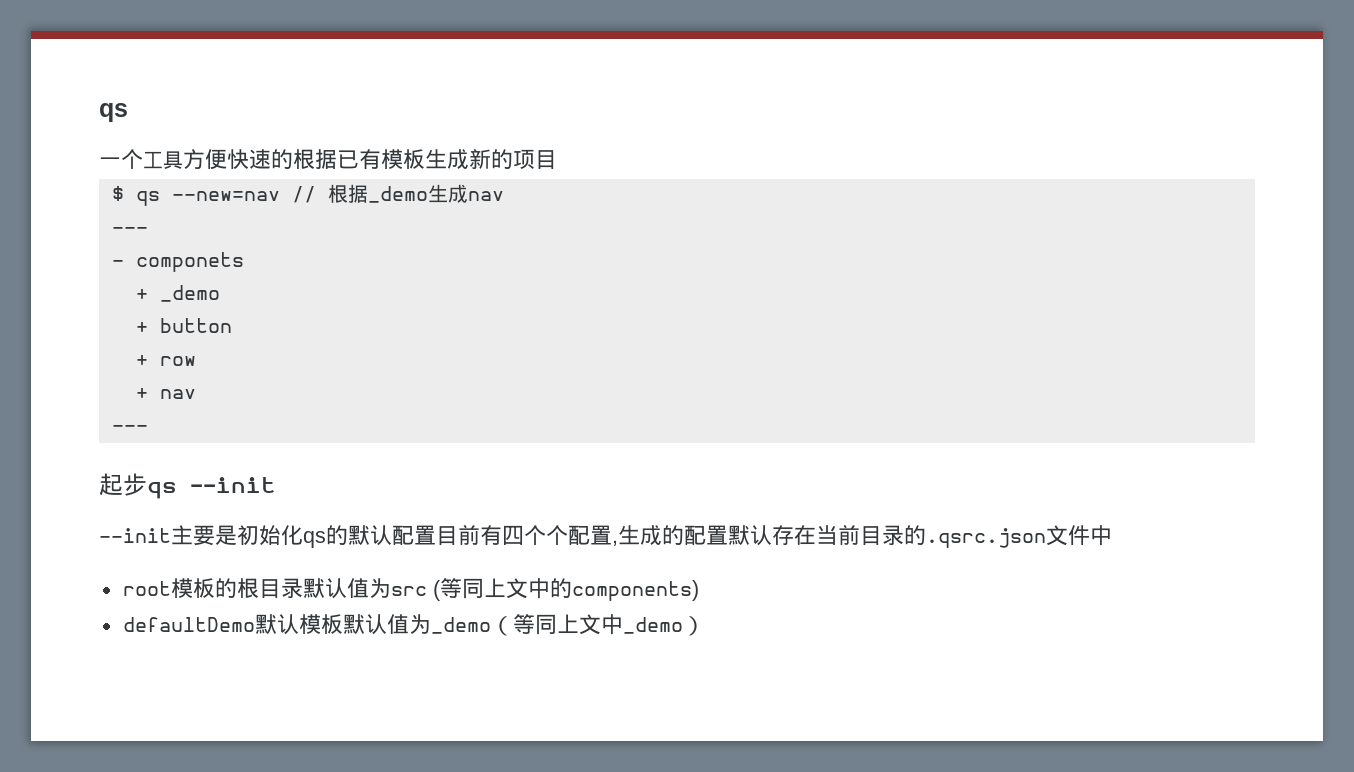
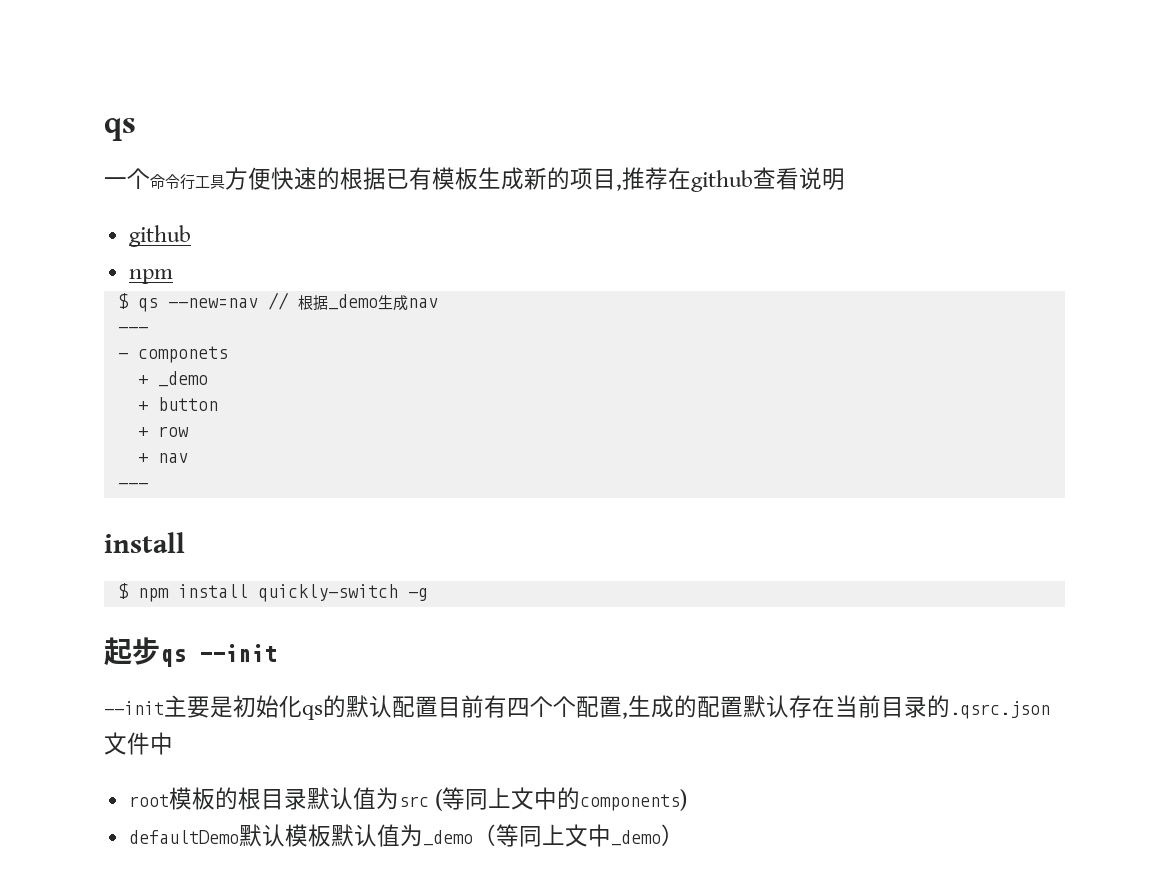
(143, 159) none -> [150,174,195,190] 命令行
(557, 159) none -> [616,167,845,192] [128,225,191,247] [128,269,173,284] ,推荐在github查看说明 // github // npm
(148, 428) none -> [104,532,185,553] [117,583,428,602] // install // $ npm install quickly-switch -g

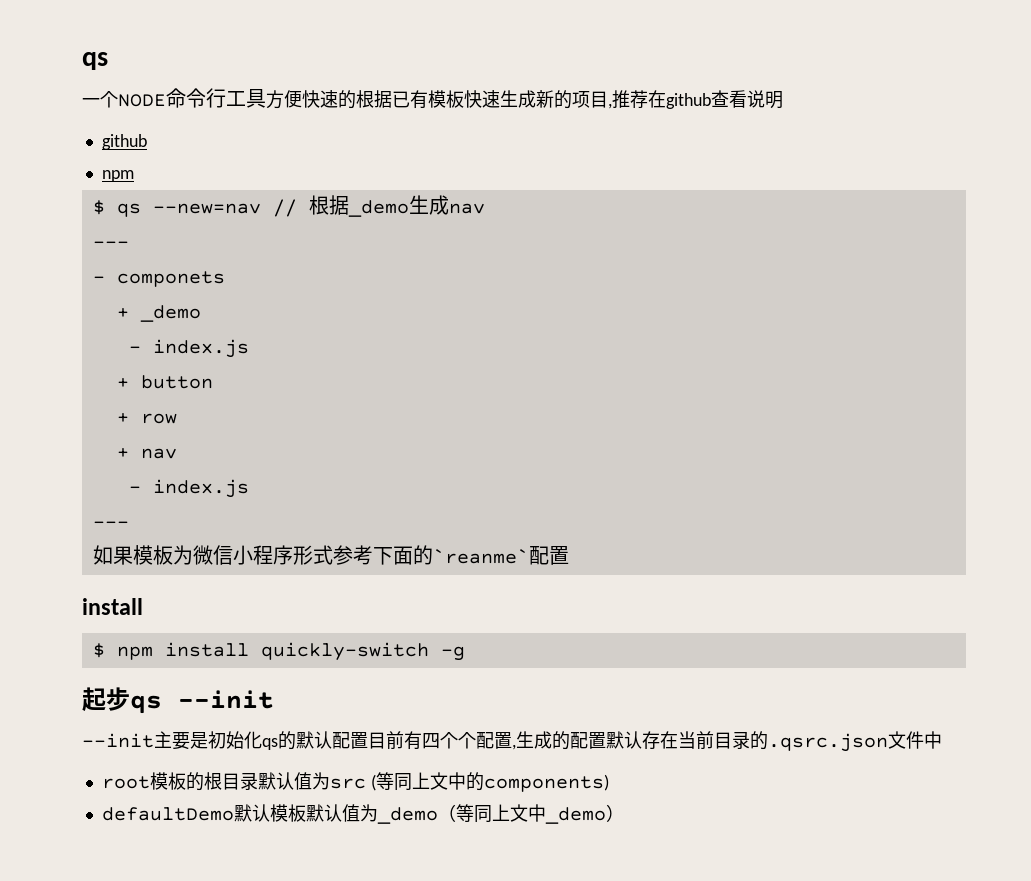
(150, 178) none -> [118,94,166,107] NODE
(478, 178) none -> [464,90,500,108] 快速
(208, 379) none -> [128,339,249,358] // - index.js
[117,483,148,489] // --- -> [128,479,249,498] [92,521,129,528] [92,545,569,565] // - index.js // --- // 如果模板为微信小程序形式参考下面的`reanme`配置

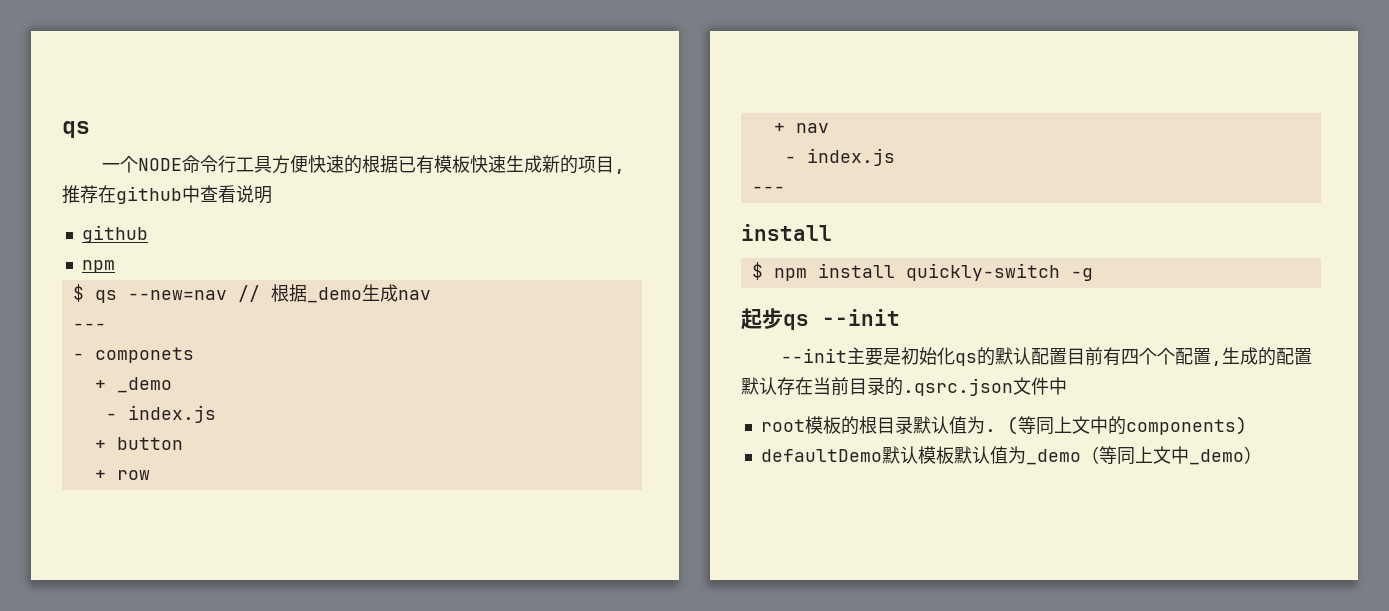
(711, 101) none -> [182,185,200,203] 中
[92,545,569,565] // 如果模板为微信小程序形式参考下面的`reanme`配置 -> (785, 189) none
[329,778,366,789] src -> [984,429,996,432] .

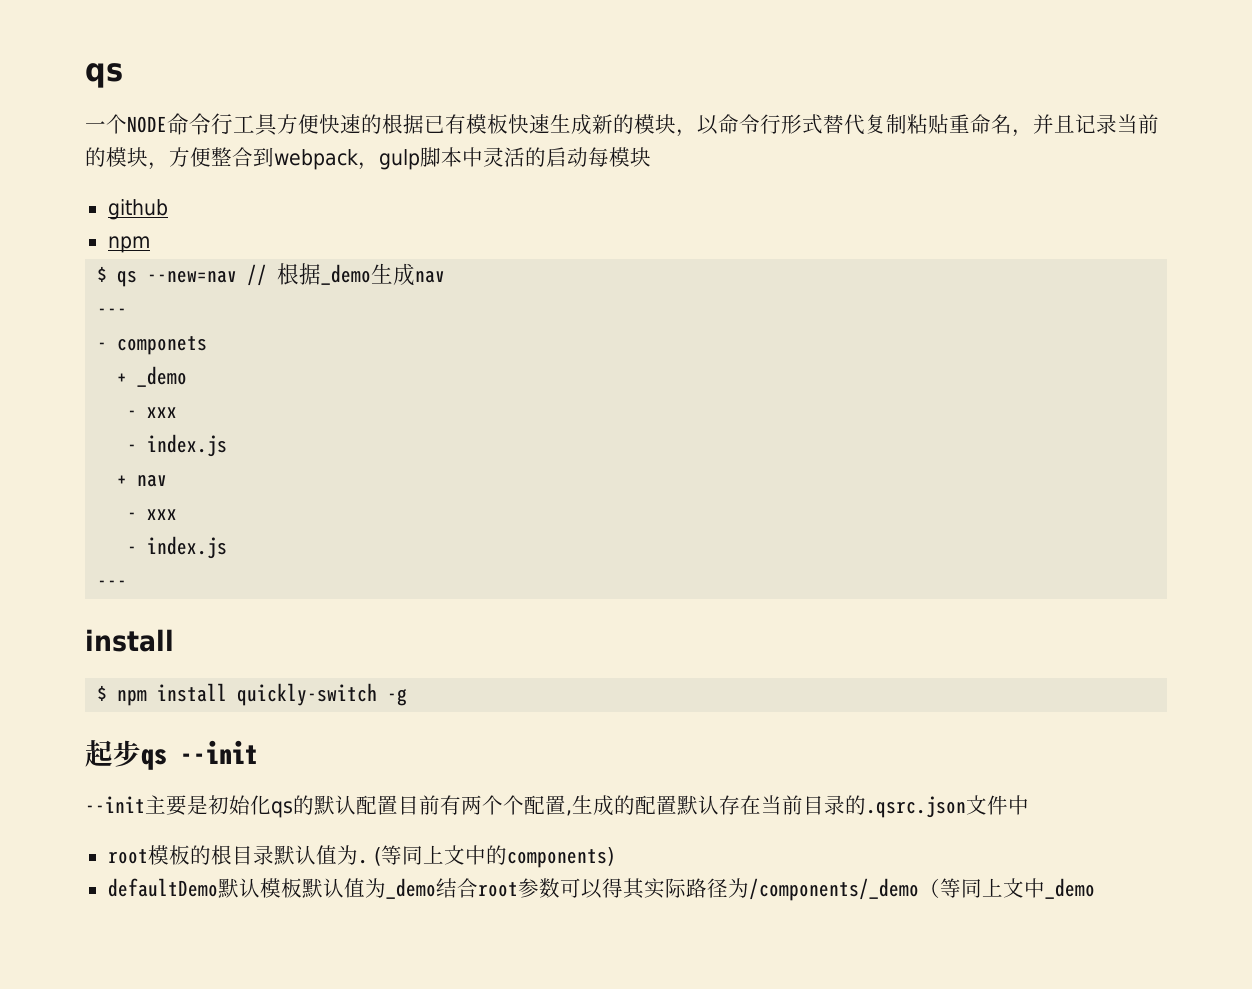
[578,156,626,174] [62,185,272,204] 项目,推荐在github中查看说明 -> [634,114,1159,137] [85,147,651,170] 模块，以命令行形式替代复制粘贴重命名，并且记录当前的模块，方便整合到webpack，gulp脚本中灵活的启动每模块
(172, 385) none -> [127,407,178,418] // - xxx
[116,437,183,450] [94,470,150,480] [773,123,829,133] button // + row // + nav -> [137,474,168,487] [127,509,178,520] nav // - xxx
[1121,349,1140,365] 四 -> [461,795,482,815] 两
(1081, 457) none -> [435,878,919,901] 结合root参数可以得其实际路径为/components/_demo
[1243,446,1262,464] ） -> (1095, 888) none

